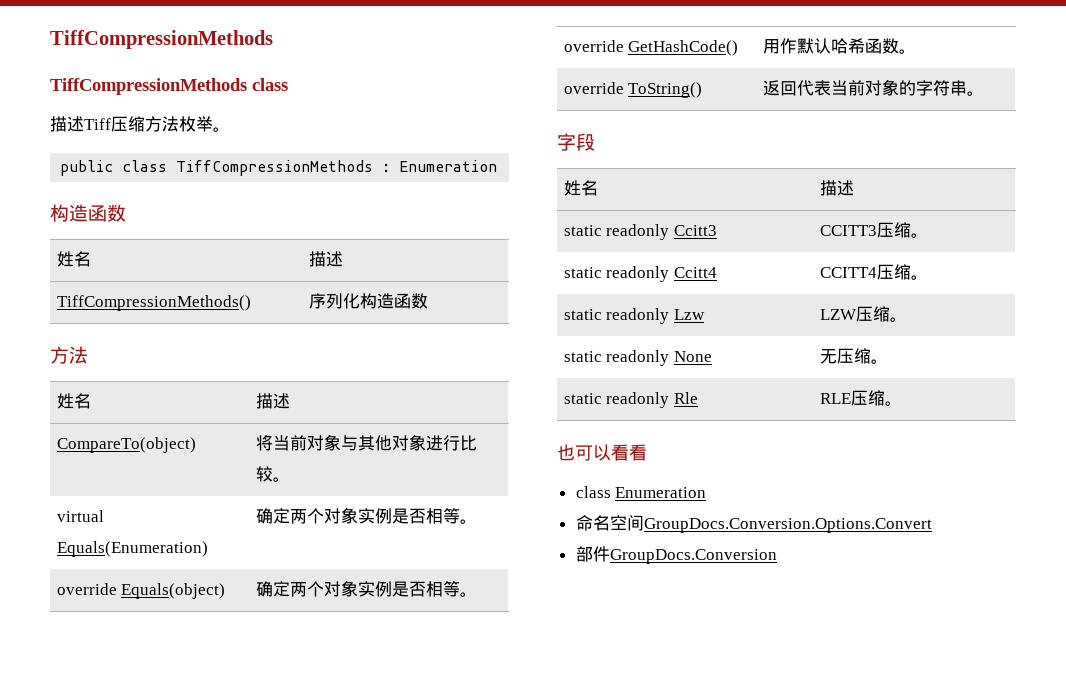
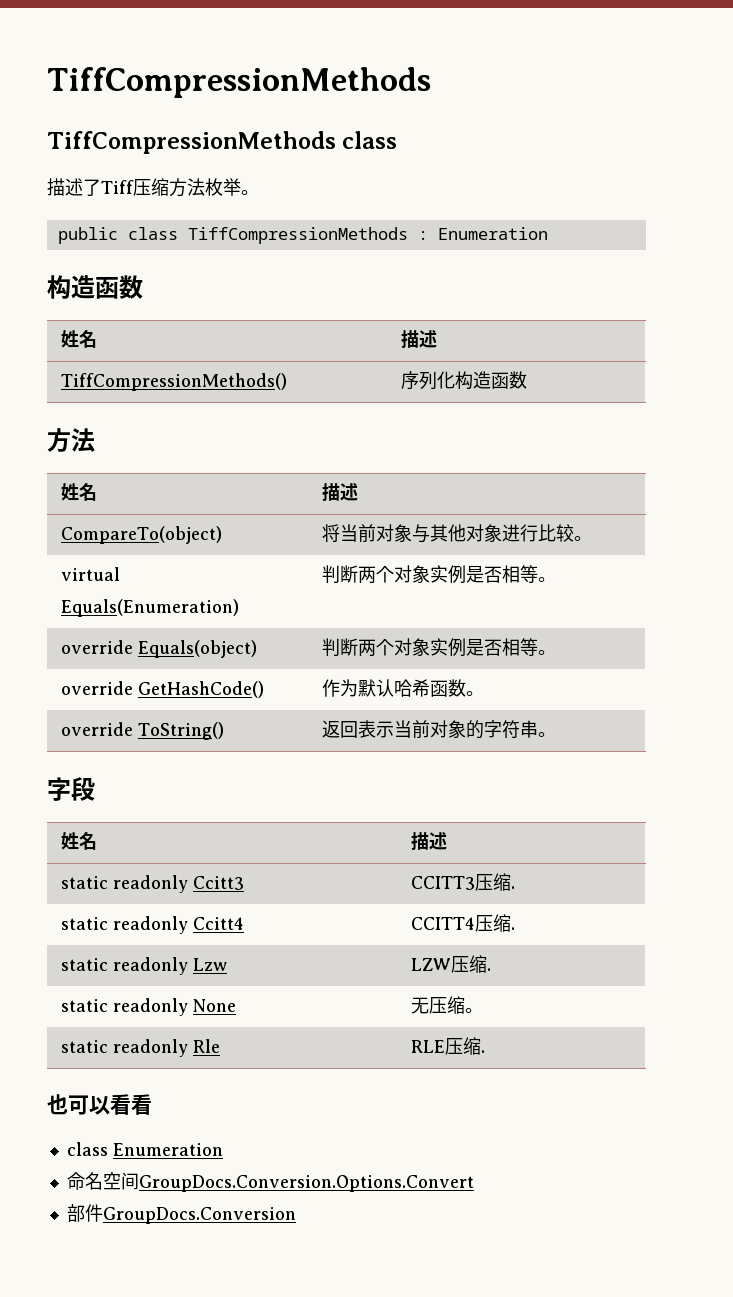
(84, 124) none -> [83,179,101,196] 了
[255,508,290,524] 确定 -> [322,565,359,583] 判断
[255,581,290,597] 确定 -> [322,638,359,656] 判断
[762,38,797,54] 用作 -> [322,679,359,697] 作为
[796,80,831,96] 代表 -> [358,720,395,738] 表示
[910,233,928,238] 。 -> [511,886,516,889] .
[910,275,928,280] 。 -> [511,927,516,930] .
[889,317,907,322] 。 -> [487,968,492,971] .
[884,401,902,406] 。 -> [481,1050,486,1053] .

